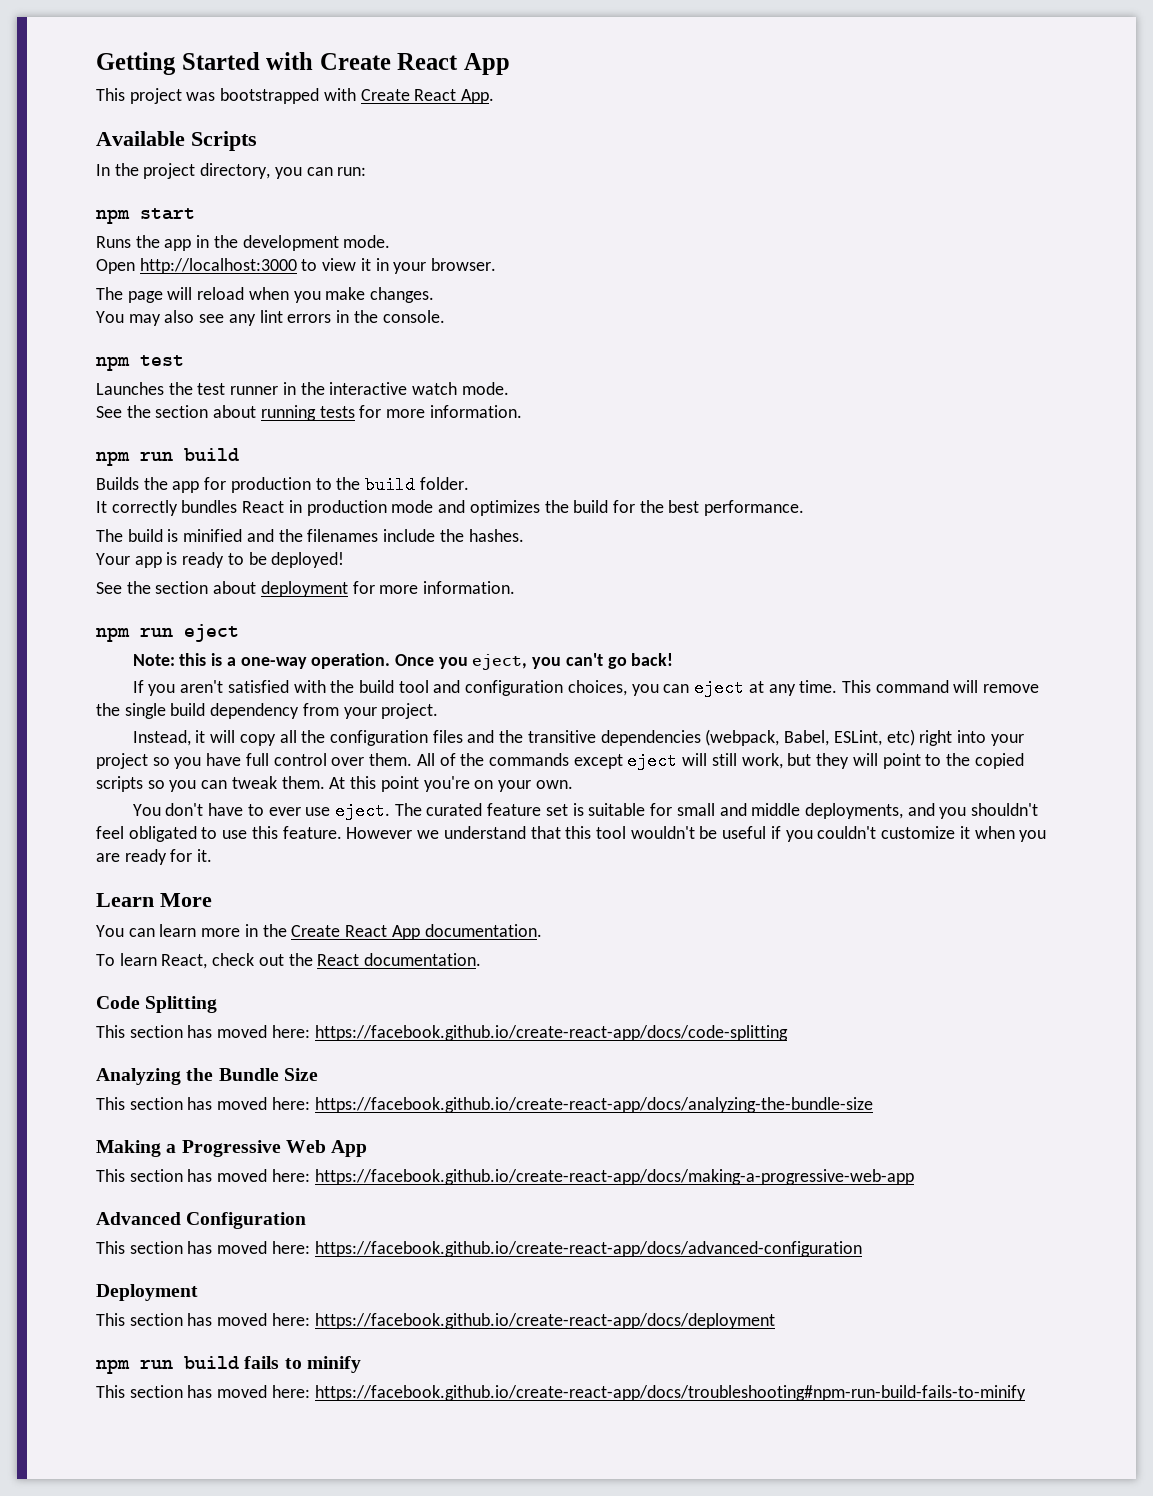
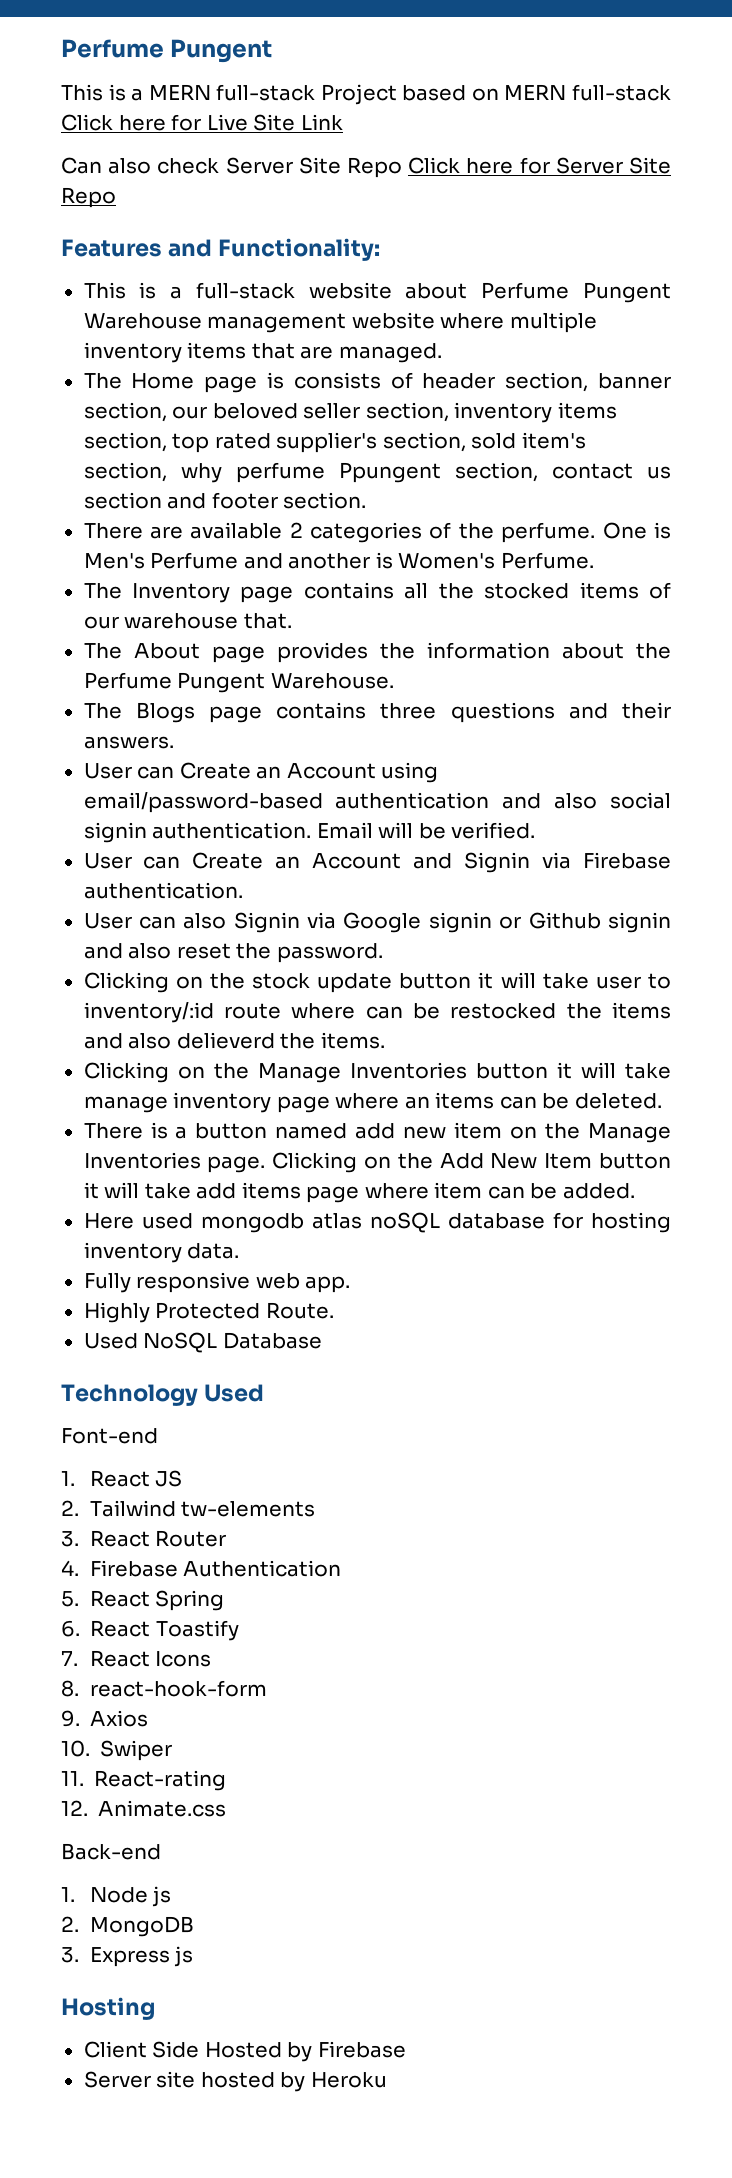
[96,52,511,75] [96,88,495,104] [96,131,257,151] [96,163,367,179] [96,208,195,224] [96,235,391,251] [96,258,497,274] [96,287,435,303] [96,310,445,326] [96,355,184,371] [96,382,509,395] [96,405,522,421] [96,448,239,466] [96,476,469,494] [96,500,805,516] [96,529,524,542] [96,552,345,568] [96,581,516,597] [96,624,239,642] [132,653,674,670] [132,679,1040,697] [96,703,439,719] [132,729,1024,746] [96,752,1024,770] [96,776,573,792] [132,802,1039,820] [96,826,1047,842] [96,849,213,865] [96,893,212,907] [96,924,542,940] [96,953,482,969] [96,996,218,1013] [96,1025,788,1041] [96,1068,318,1085] [96,1097,873,1113] [96,1140,368,1157] [96,1169,914,1185] [96,1212,307,1229] [96,1241,862,1257] [96,1284,198,1301] [96,1313,775,1329] [96,1356,361,1374] [96,1385,1026,1401] Getting Started with Create React App // This project was bootstrapped with Create React App. // Available Scripts // In the project directory, you can run: // npm start // Runs the app in the development mode. // Open http://localhost:3000 to view it in your browser. // The page will reload when you make changes. // You may also see any lint errors in the console. // npm test // Launches the test runner in the interactive watch mode. // See the section about running tests for more information. // npm run build // Builds the app for production to the build folder. // It correctly bundles React in production mode and optimizes the build for the best performance. // The build is minified and the filenames include the hashes. // Your app is ready to be deployed! // See the section about deployment for more information. // npm run eject // Note: this is a one-way operation. Once you eject, you can't go back! // If you aren't satisfied with the build tool and configuration choices, you can eject at any time. This command will remove the single build dependency from your project. // Instead, it will copy all the configuration files and the transitive dependencies (webpack, Babel, ESLint, etc) right into your project so you have full control over them. All of the commands except eject will still work, but they will point to the copied scripts so you can tweak them. At this point you're on your own. // You don't have to ever use eject. The curated feature set is suitable for small and middle deployments, and you shouldn't feel obligated to use this feature. However we understand that this tool wouldn't be useful if you couldn't customize it when you are ready for it. // Learn More // You can learn more in the Create React App documentation. // To learn React, check out the React documentation. // Code Splitting // This section has moved here: https://facebook.github.io/create-react-app/docs/code-splitting // Analyzing the Bundle Size // This section has moved here: https://facebook.github.io/create-react-app/docs/analyzing-the-bundle-size // Making a Progressive Web App // This section has moved here: https://facebook.github.io/create-react-app/docs/making-a-progressive-web-app // Advanced Configuration // This section has moved here: https://facebook.github.io/create-react-app/docs/advanced-configuration // Deployment // This section has moved here: https://facebook.github.io/create-react-app/docs/deployment // npm run build fails to minify // This section has moved here: https://facebook.github.io/create-react-app/docs/troubleshooting#npm-run-build-fails-to-minify -> [61,39,273,63] [61,84,671,105] [61,114,343,131] [61,157,671,178] [61,187,116,208] [61,238,381,261] [83,282,671,303] [83,312,597,333] [83,342,442,363] [83,372,672,393] [83,402,617,423] [83,432,586,453] [83,462,671,483] [83,492,367,509] [83,522,671,543] [83,552,594,569] [83,582,672,603] [83,613,292,629] [83,642,671,663] [83,672,394,693] [83,702,672,723] [83,736,174,749] [83,762,439,783] [83,792,672,813] [83,822,536,843] [83,852,672,873] [83,882,243,899] [83,912,671,933] [83,943,383,963] [83,972,671,993] [83,1002,672,1023] [83,1032,385,1049] [83,1062,672,1083] [83,1092,662,1113] [83,1122,672,1143] [83,1152,672,1173] [83,1182,635,1203] [83,1212,671,1233] [83,1242,240,1263] [83,1272,351,1293] [83,1302,334,1323] [83,1332,322,1353] [61,1384,265,1406] [61,1428,158,1444] [61,1470,183,1487] [61,1500,316,1517] [61,1530,227,1547] [61,1560,342,1577] [61,1590,225,1611] [61,1620,239,1641] [61,1650,212,1667] [61,1680,267,1697] [61,1710,149,1727] [61,1740,173,1761] [61,1770,227,1791] [61,1800,227,1817] [61,1843,161,1860] [61,1886,172,1907] [61,1916,194,1937] [61,1946,194,1967] [61,1997,155,2020] [83,2041,406,2062] [83,2071,387,2092] Perfume Pungent // This is a MERN full-stack Project based on MERN full-stack Click here for Live Site Link // Can also check Server Site Repo Click here for Server Site Repo // Features and Functionality: // This is a full-stack website about Perfume Pungent Warehouse management website where multiple inventory items that are managed. // The Home page is consists of header section, banner section, our beloved seller section, inventory items section, top rated supplier's section, sold item's section, why perfume Ppungent section, contact us section and footer section. // There are available 2 categories of the perfume. One is Men's Perfume and another is Women's Perfume. // The Inventory page contains all the stocked items of our warehouse that. // The About page provides the information about the Perfume Pungent Warehouse. // The Blogs page contains three questions and their answers. // User can Create an Account using email/password-based authentication and also social signin authentication. Email will be verified. // User can Create an Account and Signin via Firebase authentication. // User can also Signin via Google signin or Github signin and also reset the password. // Clicking on the stock update button it will take user to inventory/:id route where can be restocked the items and also delieverd the items. // Clicking on the Manage Inventories button it will take manage inventory page where an items can be deleted. // There is a button named add new item on the Manage Inventories page. Clicking on the Add New Item button it will take add items page where item can be added. // Here used mongodb atlas noSQL database for hosting inventory data. // Fully responsive web app. // Highly Protected Route. // Used NoSQL Database // Technology Used // Font-end // 1. React JS // 2. Tailwind tw-elements // 3. React Router // 4. Firebase Authentication // 5. React Spring // 6. React Toastify // 7. React Icons // 8. react-hook-form // 9. Axios // 10. Swiper // 11. React-rating // 12. Animate.css // Back-end // 1. Node js // 2. MongoDB // 3. Express js // Hosting // Client Side Hosted by Firebase // Server site hosted by Heroku

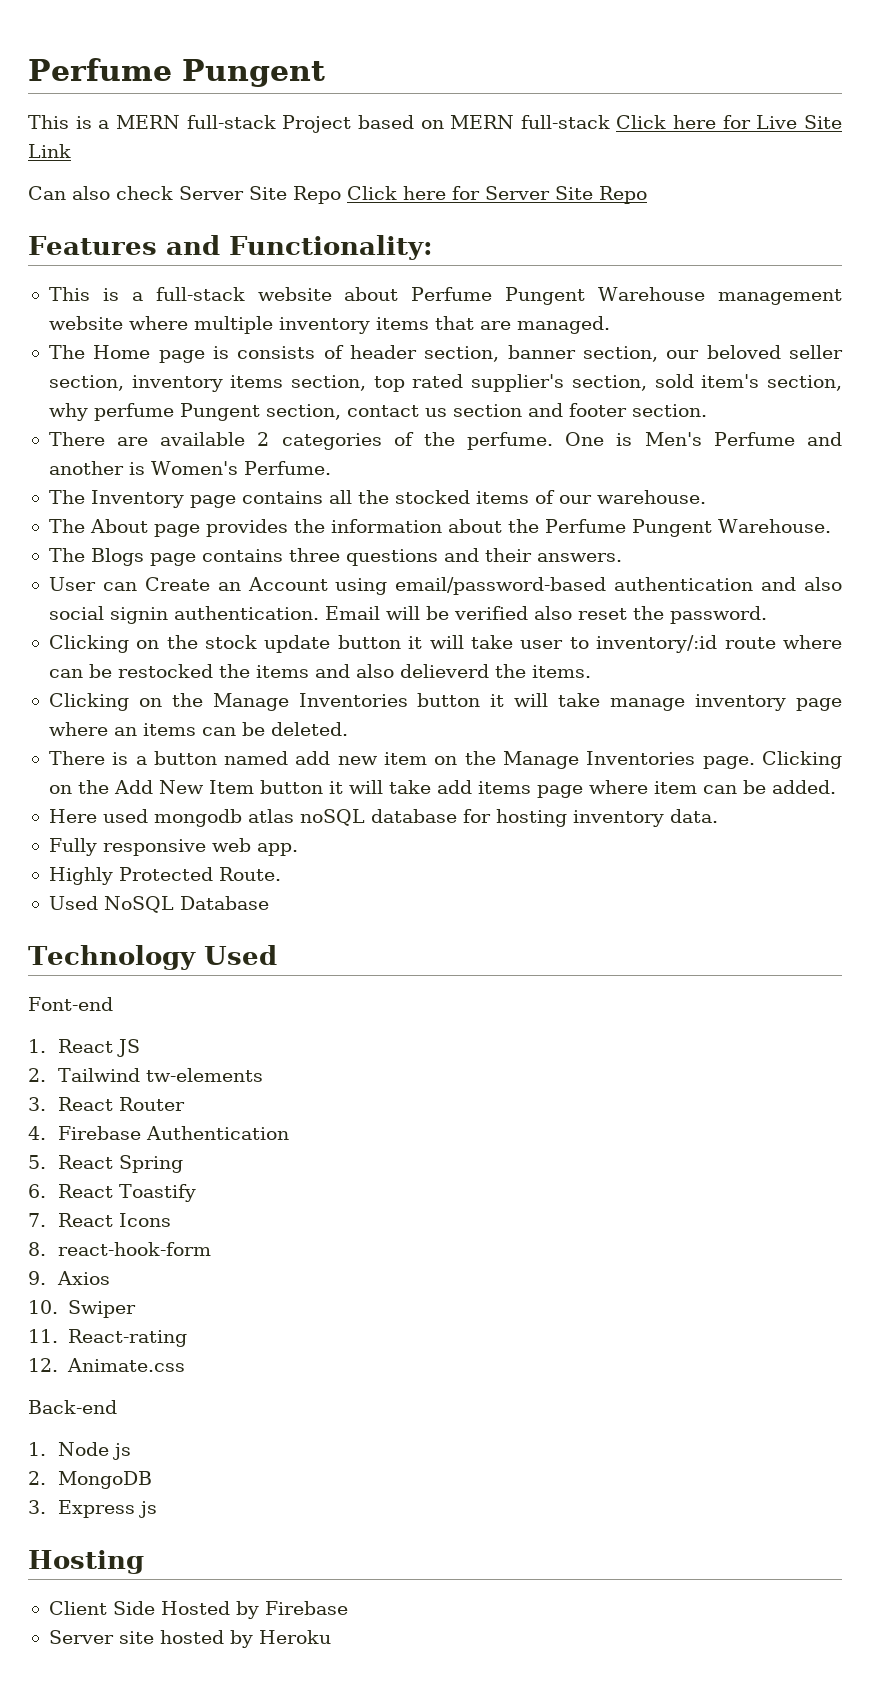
[338,462,441,483] Ppungent -> [179,403,260,421] Pungent
[124,613,292,629] warehouse that. -> [596,490,706,504] warehouse.
[451,822,536,839] [83,852,672,873] [83,882,243,899] [83,912,671,933] [83,943,123,959] verified. // User can Create an Account and Signin via Firebase authentication. // User can also Signin via Google signin or Github signin and -> [453,606,528,620] verified

